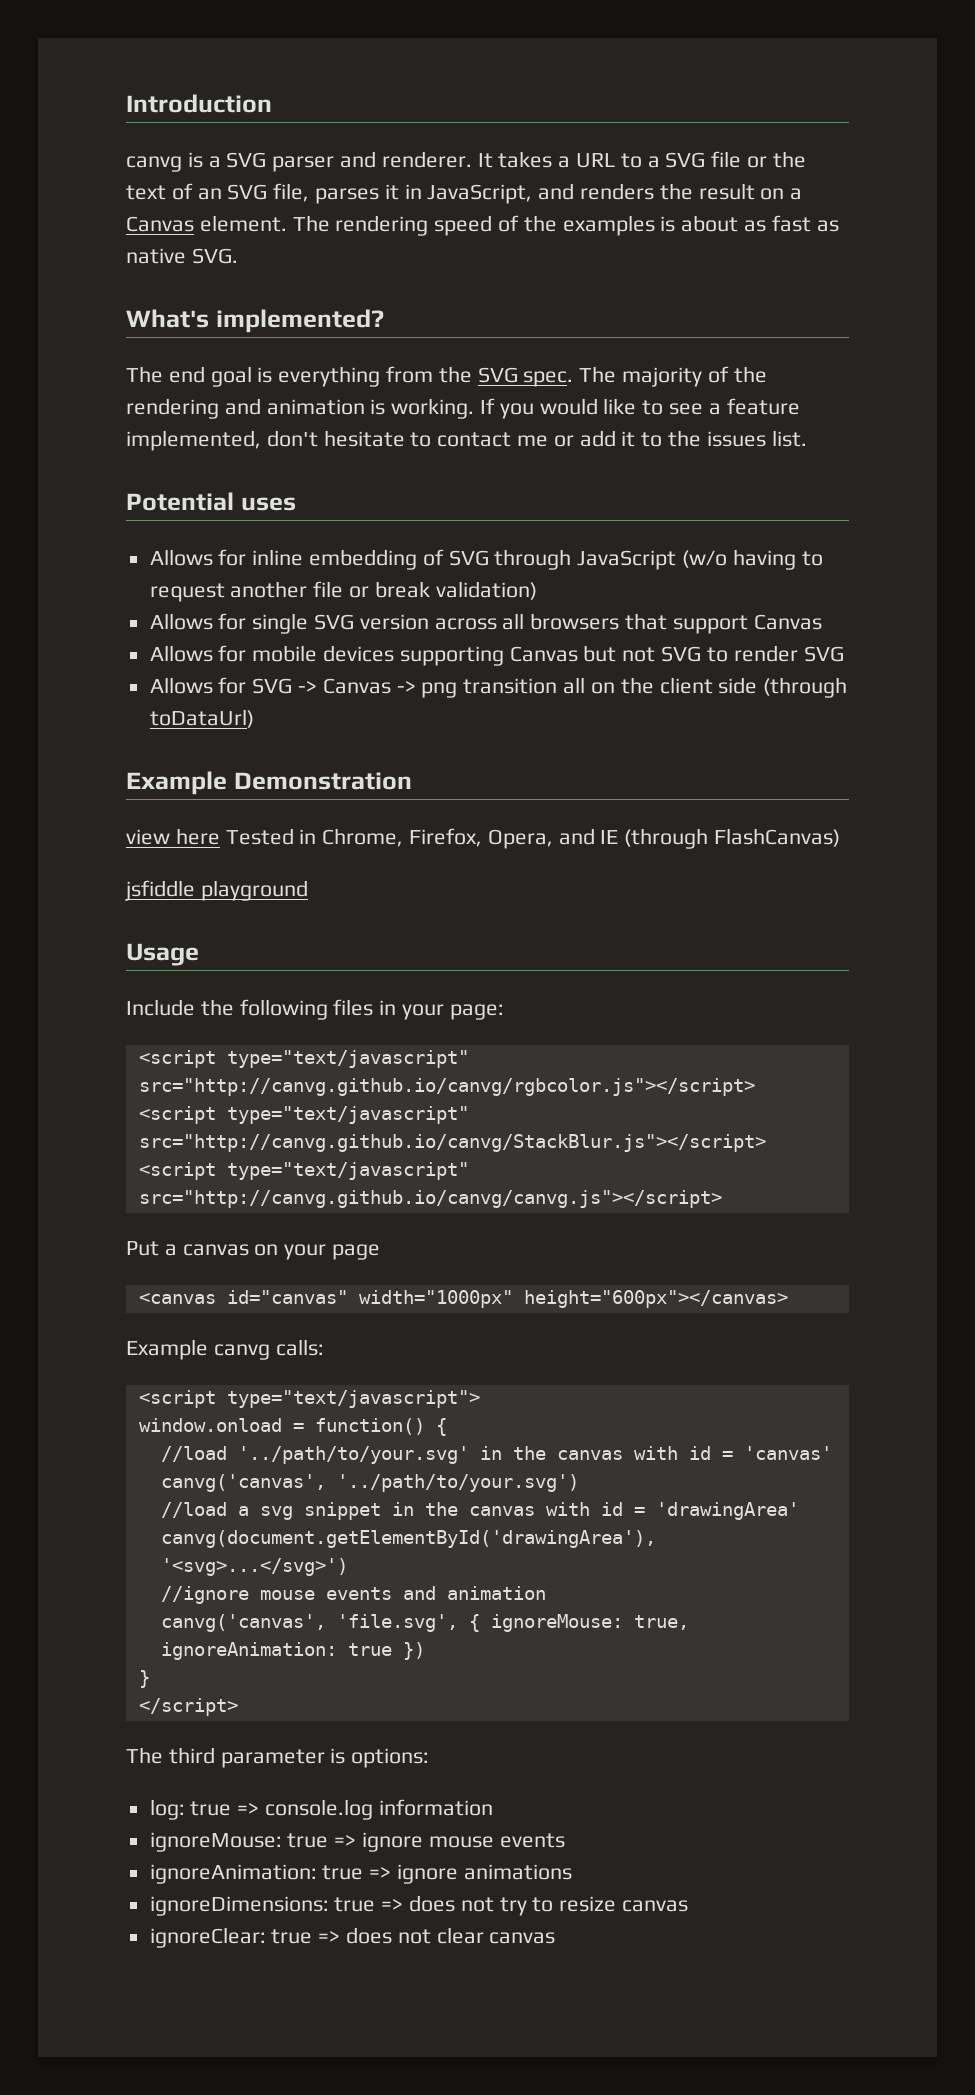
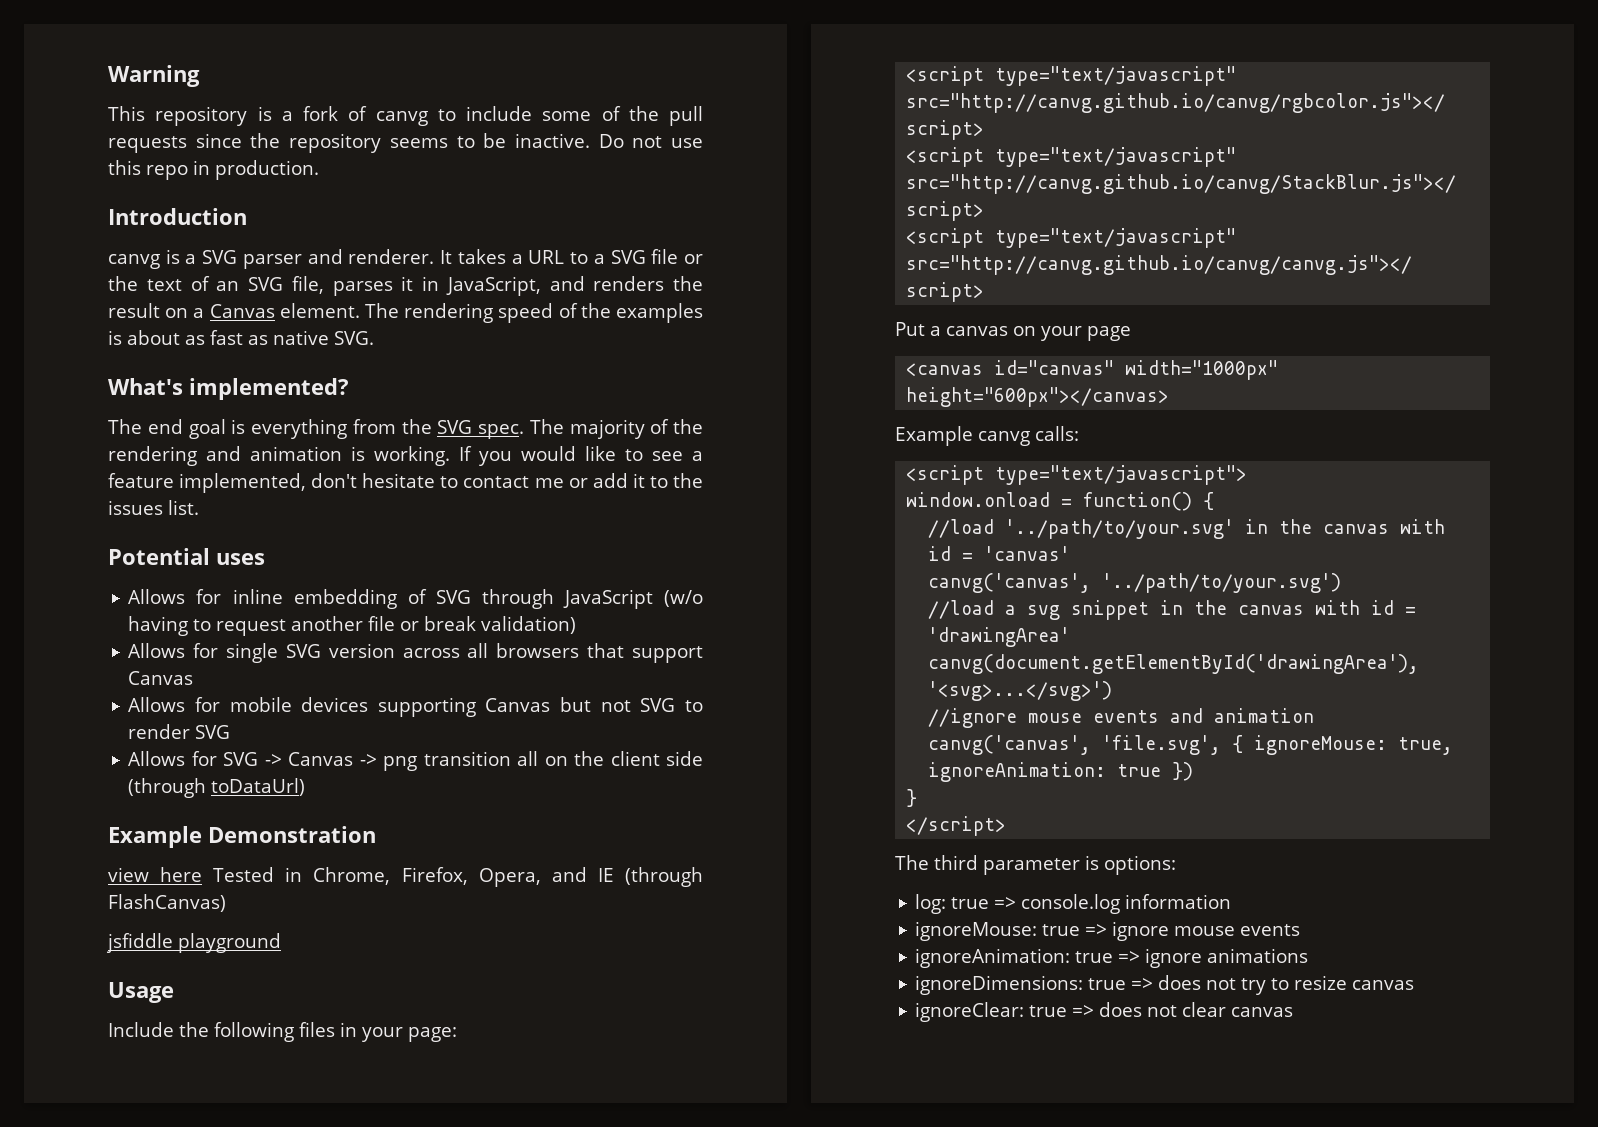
(126, 103) none -> [108,65,200,87] [108,106,703,126] [108,133,703,153] [108,160,319,180] Warning // This repository is a fork of canvg to include some of the pull requests since the repository seems to be inactive. Do not use this repo in production. //

